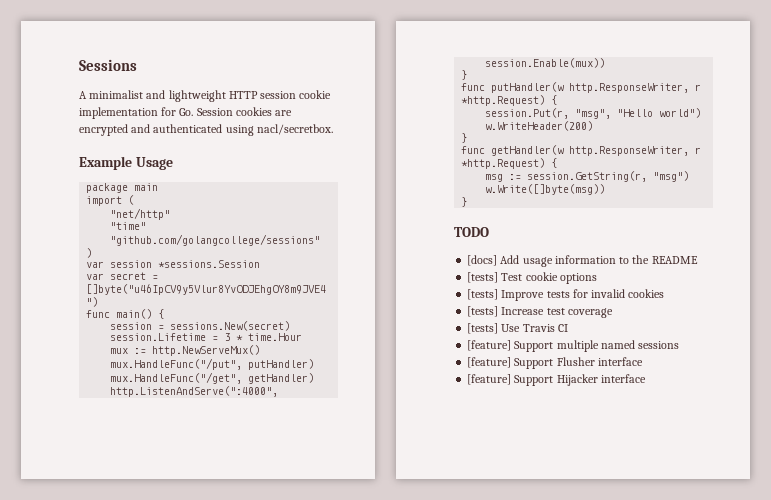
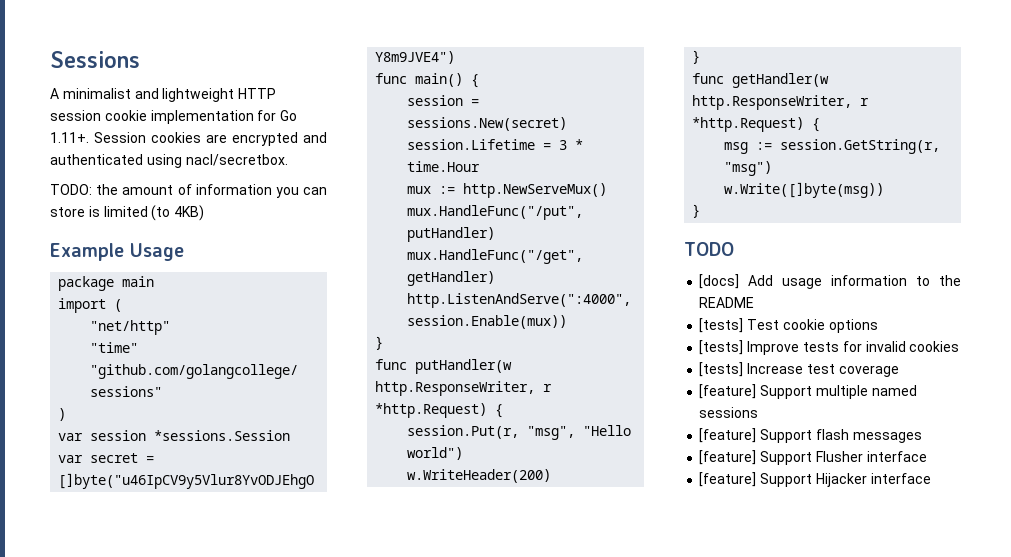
[179,108,194,116] Go. -> [280,110,298,121] [50,132,89,143] Go 1.11+.
(333, 129) none -> [50,184,327,198] [50,205,205,221] // TODO: the amount of information you can store is limited (to 4KB)
[467,323,568,334] // [tests] Use Travis CI -> (899, 371) none
(680, 345) none -> [699,428,922,443] // [feature] Support flash messages

